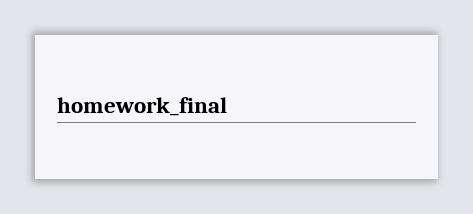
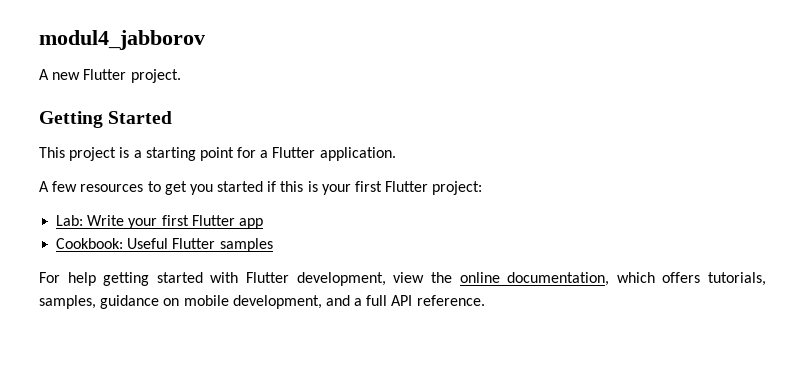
[57,97,227,116] homework_final -> [39,30,205,50] [39,69,181,83] [39,111,173,128] [39,147,396,161] [39,181,483,195] [56,215,263,229] [56,238,273,252] [39,272,767,286] [39,295,485,309] modul4_jabborov // A new Flutter project. // Getting Started // This project is a starting point for a Flutter application. // A few resources to get you started if this is your first Flutter project: // Lab: Write your first Flutter app // Cookbook: Useful Flutter samples // For help getting started with Flutter development, view the online documentation, which offers tutorials, samples, guidance on mobile development, and a full API reference.

